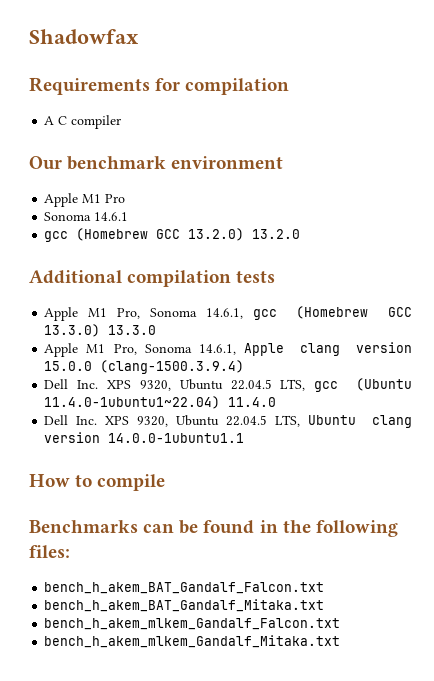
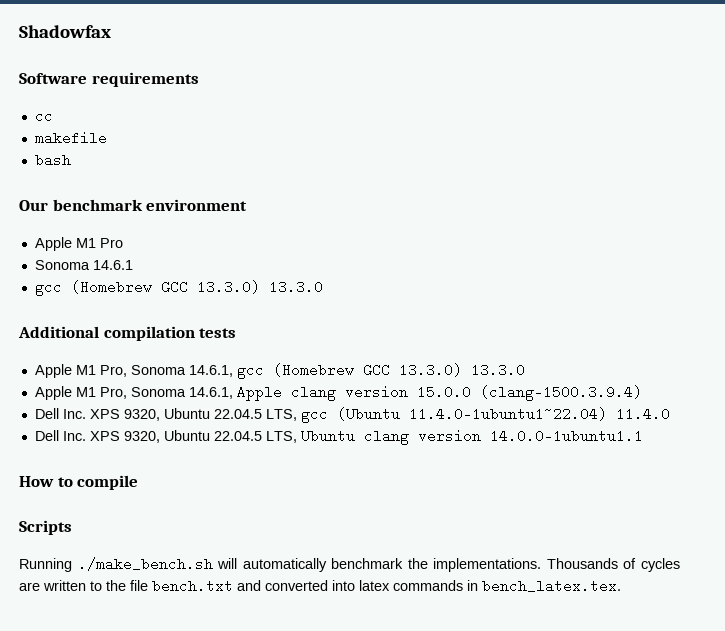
[29,77,290,95] [44,115,122,129] Requirements for compilation // A C compiler -> [19,72,199,87] [34,109,53,123] [34,131,107,145] [34,153,71,167] Software requirements // cc // makefile // bash
[188,228,301,241] 13.2.0) 13.2.0 -> [196,280,323,294] 13.3.0) 13.3.0
[29,520,398,537] [29,545,70,558] [44,582,325,594] [44,599,325,612] [44,618,341,630] [44,635,341,648] Benchmarks can be found in the following files: // bench_h_akem_BAT_Gandalf_Falcon.txt // bench_h_akem_BAT_Gandalf_Mitaka.txt // bench_h_akem_mlkem_Gandalf_Falcon.txt // bench_h_akem_mlkem_Gandalf_Mitaka.txt -> [19,520,72,535] [19,557,680,572] [19,579,621,593] Scripts // Running ./make_bench.sh will automatically benchmark the implementations. Thousands of cycles are written to the file bench.txt and converted into latex commands in bench_latex.tex.

